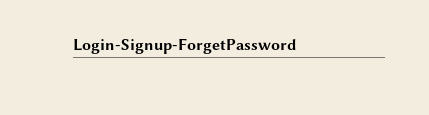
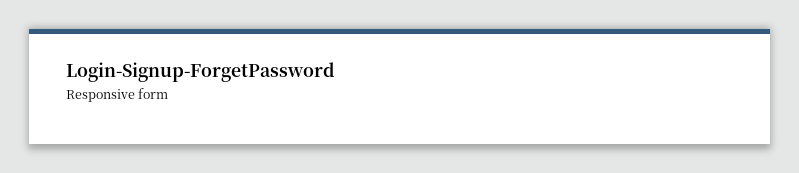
(296, 46) none -> [66,88,169,102] // Responsive form

